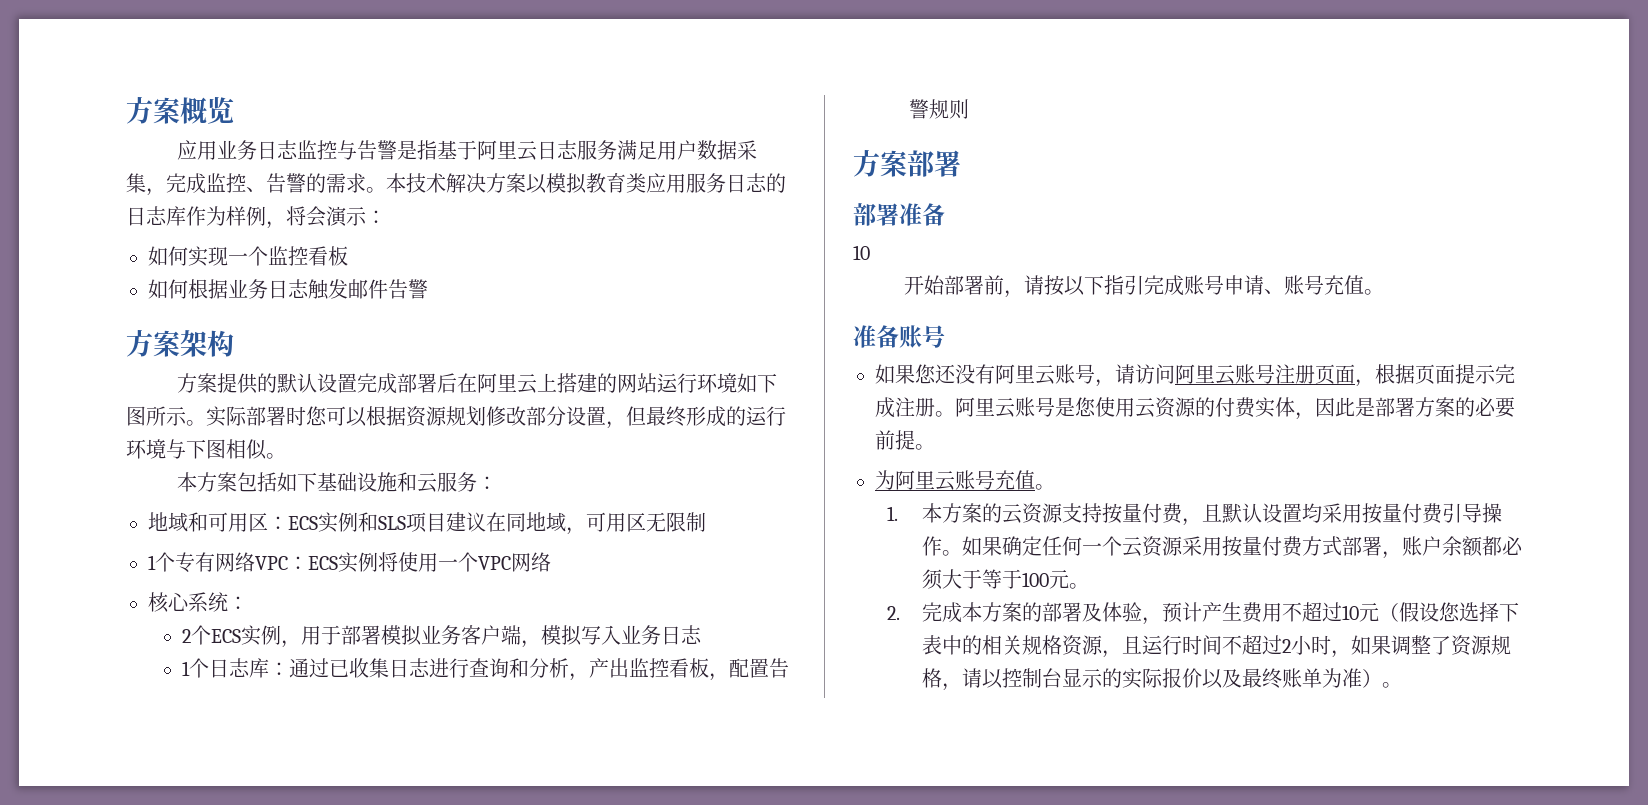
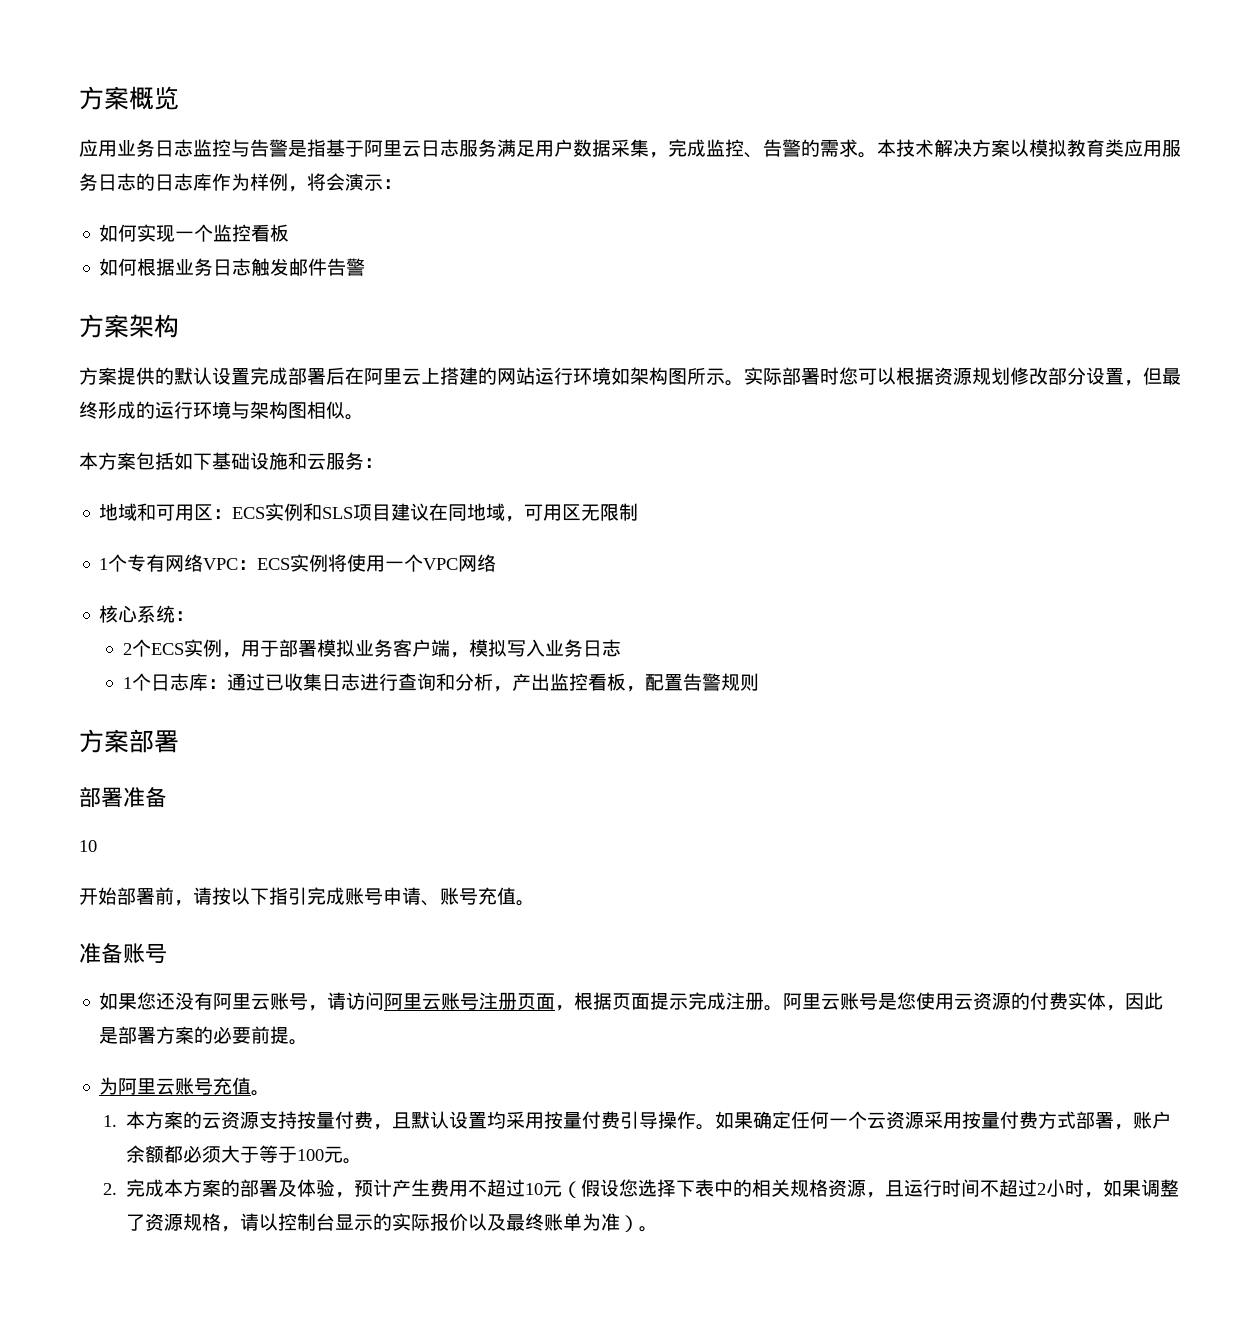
[756,373,777,393] 下 -> [630,367,668,385] 架构
[186,439,206,459] 下 -> [250,401,288,419] 架构

